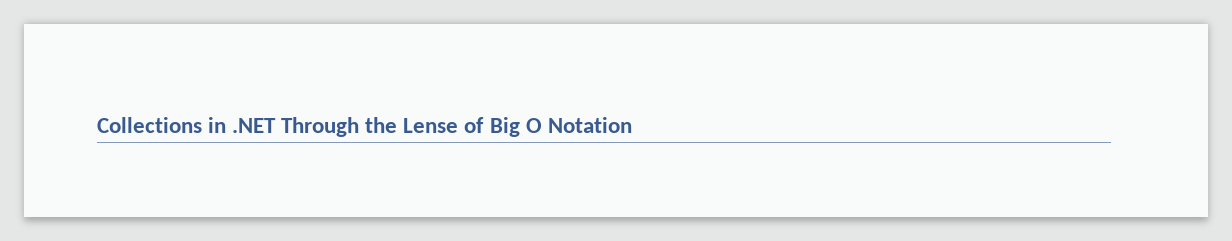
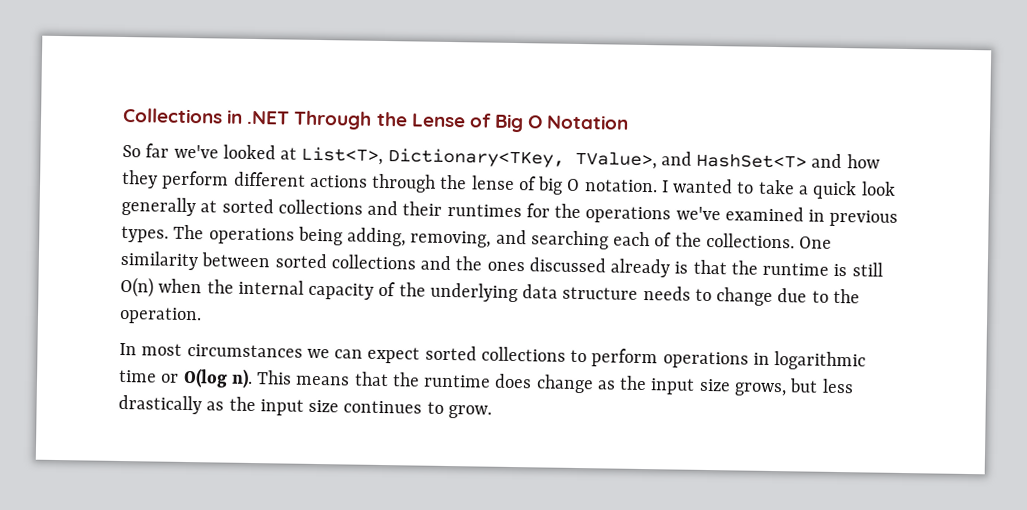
(632, 125) none -> [122,143,880,170] [121,169,896,200] [121,196,899,227] [121,224,833,250] [120,250,883,278] [120,276,860,306] [119,306,202,325] [119,342,867,371] [119,367,854,397] [118,394,492,419] // So far we've looked at List<T>, Dictionary<TKey, TValue>, and HashSet<T> and how they perform different actions through the lense of big O notation. I wanted to take a quick look generally at sorted collections and their runtimes for the operations we've examined in previous types. The operations being adding, removing, and searching each of the collections. One similarity between sorted collections and the ones discussed already is that the runtime is still O(n) when the internal capacity of the underlying data structure needs to change due to the operation. // In most circumstances we can expect sorted collections to perform operations in logarithmic time or O(log n). This means that the runtime does change as the input size grows, but less drastically as the input size continues to grow.

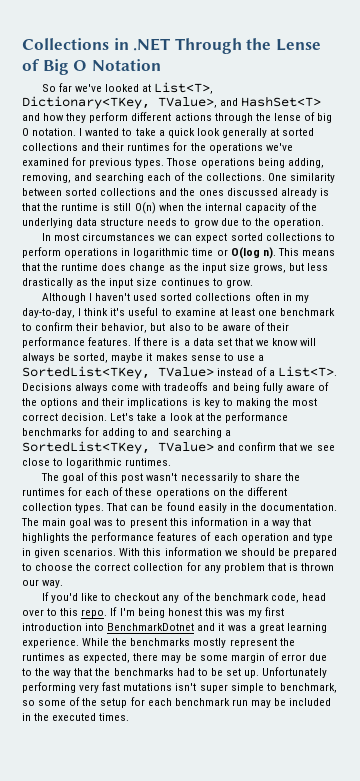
[808,209,826,222] in -> [72,157,87,166] for
[173,224,205,240] The -> [166,158,198,166] Those
[716,287,774,306] change -> [193,219,219,228] grow
(492, 412) none -> [41,292,309,303] [22,307,336,318] [22,322,290,333] [22,337,317,348] [22,353,264,363] [22,366,338,379] [22,382,329,393] [22,398,318,408] [22,412,288,423] [22,427,231,438] [22,441,335,454] [22,458,172,468] [40,472,300,483] [22,487,287,498] [22,502,337,513] [21,517,312,528] [22,532,333,543] [22,547,337,558] [22,562,335,573] [22,579,64,588] [41,592,326,603] [22,607,285,618] [22,623,327,633] [22,638,295,648] [22,652,328,663] [22,667,328,678] [22,682,337,693] [22,697,332,708] [22,713,130,721] // Although I haven't used sorted collections often in my day-to-day, I think it's useful to examine at least one benchmark to confirm their behavior, but also to be aware of their performance features. If there is a data set that we know will always be sorted, maybe it makes sense to use a SortedList<TKey, TValue> instead of a List<T>. Decisions always come with tradeoffs and being fully aware of the options and their implications is key to making the most correct decision. Let's take a look at the performance benchmarks for adding to and searching a SortedList<TKey, TValue> and confirm that we see close to logarithmic runtimes. // The goal of this post wasn't necessarily to share the runtimes for each of these operations on the different collection types. That can be found easily in the documentation. The main goal was to present this information in a way that highlights the performance features of each operation and type in given scenarios. With this information we should be prepared to choose the correct collection for any problem that is thrown our way. // If you'd like to checkout any of the benchmark code, head over to this repo. If I'm being honest this was my first introduction into BenchmarkDotnet and it was a great learning experience. While the benchmarks mostly represent the runtimes as expected, there may be some margin of error due to the way that the benchmarks had to be set up. Unfortunately performing very fast mutations isn't super simple to benchmark, so some of the setup for each benchmark run may be included in the executed times.

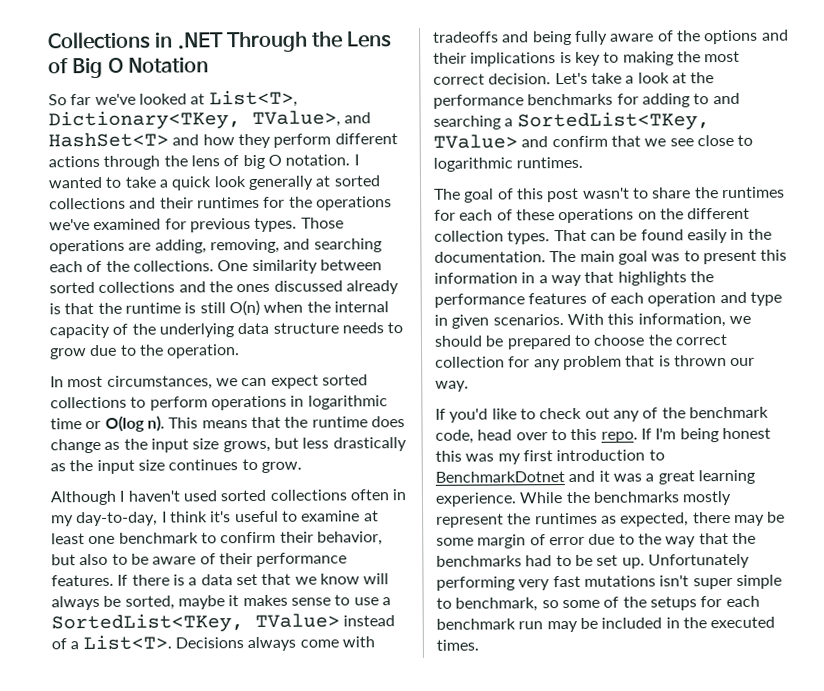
[275,39,321,51] Lense -> [347,31,393,48] Lens
[273,113,301,121] lense -> [190,155,220,167] lens
[257,158,285,168] being -> [128,242,152,251] are
[82,233,156,241] circumstances -> [106,375,213,390] circumstances,
[180,473,238,483] necessarily -> (630, 193) none
[164,547,222,556] information -> [637,313,726,328] information,
[114,593,160,601] checkout -> [539,407,610,420] check out
[85,623,105,631] into -> [648,449,665,461] to
[100,698,128,708] setup -> [649,596,697,611] setups

